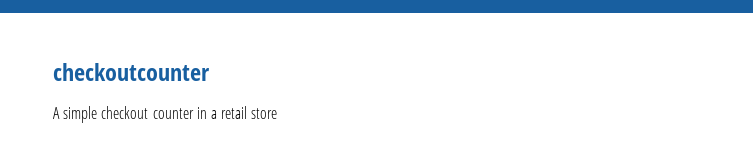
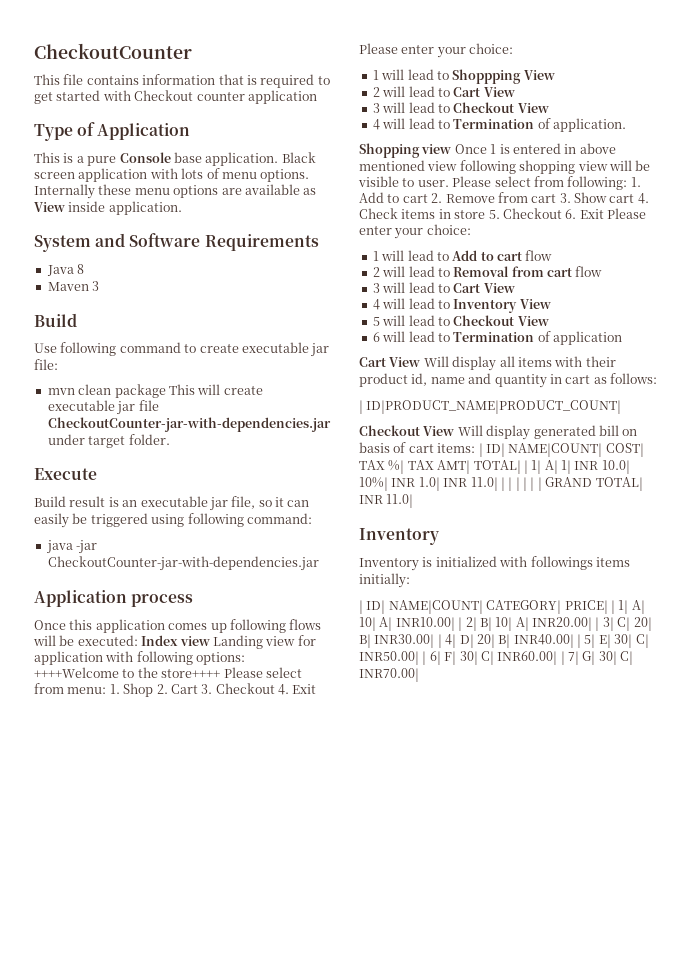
[53,63,210,81] [53,106,278,123] checkoutcounter // A simple checkout counter in a retail store -> [34,43,192,59] [34,74,330,88] [34,90,317,104] [34,122,191,141] [34,152,316,166] [34,168,310,182] [34,184,317,199] [34,201,182,215] [34,233,319,252] [46,264,85,276] [47,281,100,291] [34,313,77,327] [34,342,330,357] [34,359,58,370] [47,384,263,398] [47,400,159,415] [47,417,331,432] [47,434,170,448] [34,468,97,480] [34,496,310,511] [34,513,312,528] [46,540,98,554] [47,556,319,571] [34,590,194,607] [34,619,322,633] [33,635,316,649] [34,651,246,665] [34,667,302,678] [34,683,317,697] [359,43,514,58] [372,69,555,84] [372,86,515,97] [372,102,549,113] [372,118,626,132] [359,143,616,158] [359,160,651,174] [358,176,641,190] [359,192,649,204] [359,208,646,219] [359,224,471,239] [372,250,553,261] [372,266,603,277] [372,282,515,293] [372,298,551,313] [372,315,549,326] [372,331,622,345] [359,356,616,371] [359,373,657,388] [359,400,622,414] [359,425,638,440] [359,442,644,457] [359,460,630,474] [359,477,643,491] [359,494,414,508] [359,528,439,545] [359,556,630,571] [359,573,410,588] [359,600,645,614] [359,617,652,631] [359,634,649,648] [359,651,634,665] [359,668,419,682] CheckoutCounter // This file contains information that is required to get started with Checkout counter application // Type of Application // This is a pure Console base application. Black screen application with lots of menu options. Internally these menu options are available as View inside application. // System and Software Requirements // Java 8 // Maven 3 // Build // Use following command to create executable jar file: // mvn clean package This will create executable jar file CheckoutCounter-jar-with-dependencies.jar under target folder. // Execute // Build result is an executable jar file, so it can easily be triggered using following command: // java -jar CheckoutCounter-jar-with-dependencies.jar // Application process // Once this application comes up following flows will be executed: Index view Landing view for application with following options: ++++Welcome to the store++++ Please select from menu: 1. Shop 2. Cart 3. Checkout 4. Exit Please enter your choice: // 1 will lead to Shoppping View // 2 will lead to Cart View // 3 will lead to Checkout View // 4 will lead to Termination of application. // Shopping view Once 1 is entered in above mentioned view following shopping view will be visible to user. Please select from following: 1. Add to cart 2. Remove from cart 3. Show cart 4. Check items in store 5. Checkout 6. Exit Please enter your choice: // 1 will lead to Add to cart flow // 2 will lead to Removal from cart flow // 3 will lead to Cart View // 4 will lead to Inventory View // 5 will lead to Checkout View // 6 will lead to Termination of application // Cart View Will display all items with their product id, name and quantity in cart as follows: // | ID|PRODUCT_NAME|PRODUCT_COUNT| // Checkout View Will display generated bill on basis of cart items: | ID| NAME|COUNT| COST| TAX %| TAX AMT| TOTAL| | 1| A| 1| INR 10.0| 10%| INR 1.0| INR 11.0| | | | | | | GRAND TOTAL| INR 11.0| // Inventory // Inventory is initialized with followings items initially: // | ID| NAME|COUNT| CATEGORY| PRICE| | 1| A| 10| A| INR10.00| | 2| B| 10| A| INR20.00| | 3| C| 20| B| INR30.00| | 4| D| 20| B| INR40.00| | 5| E| 30| C| INR50.00| | 6| F| 30| C| INR60.00| | 7| G| 30| C| INR70.00|

